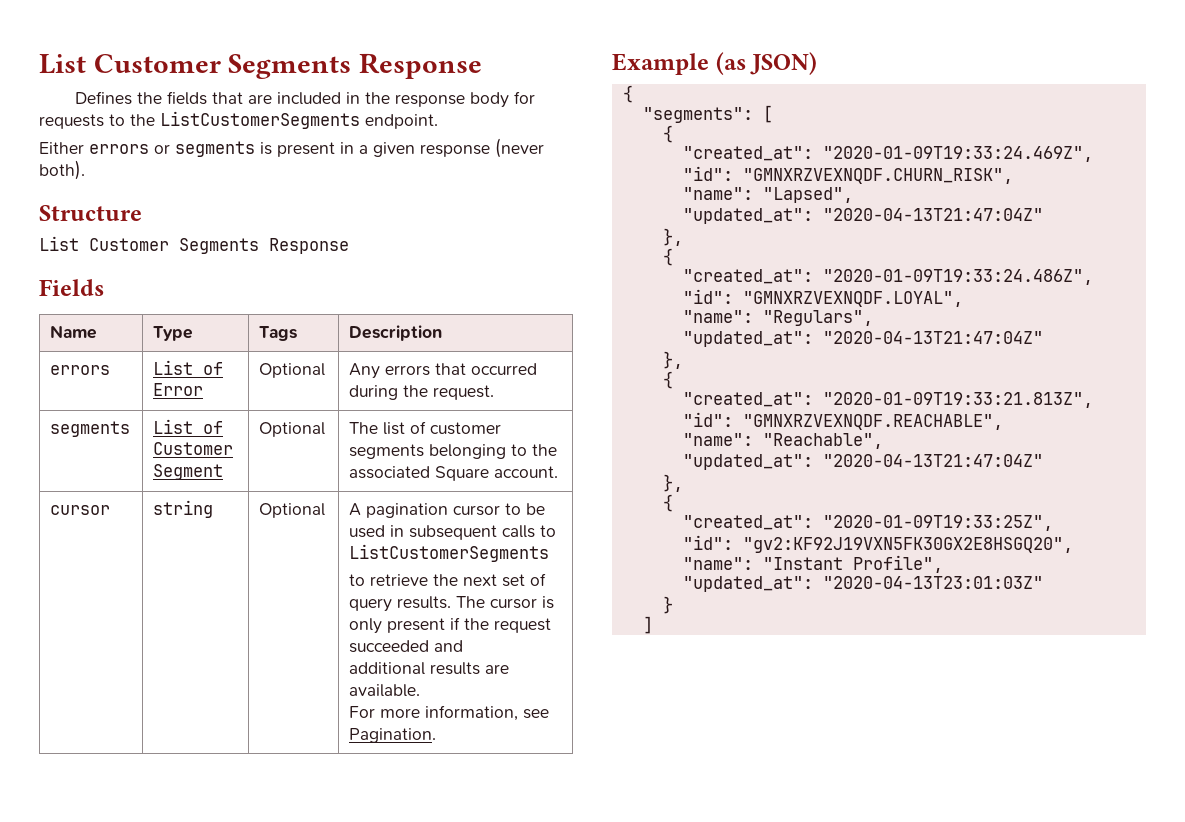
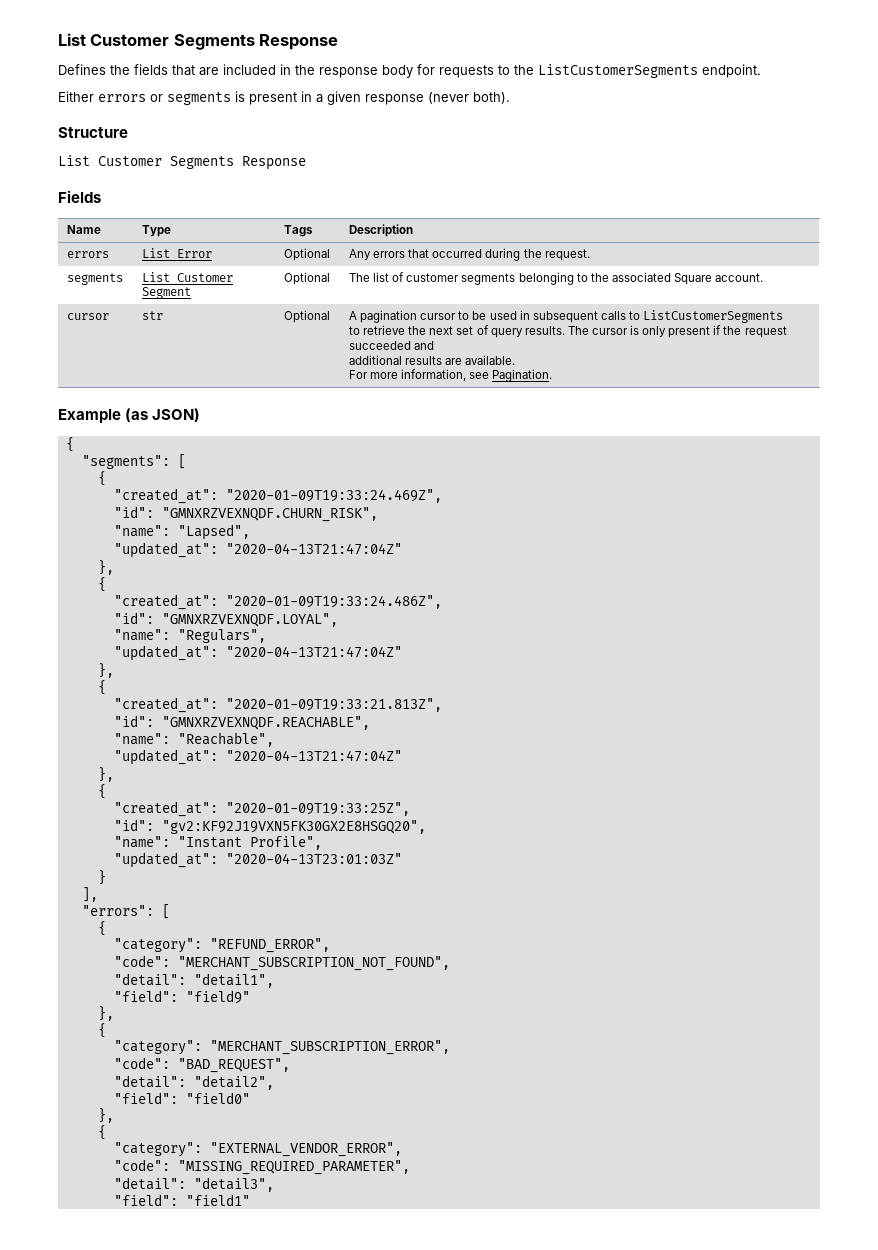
[203,362,224,375] of -> (171, 253) none
[203,421,224,434] of -> (171, 277) none
[153,500,214,518] string -> [142,311,164,320] str
[642,616,653,634] ] -> [81,887,98,902] [81,904,170,919] [97,921,106,936] [113,938,330,953] [113,955,450,971] [113,973,274,988] [113,990,250,1004] [97,1006,114,1021] [97,1023,106,1038] [113,1040,450,1055] [113,1057,290,1073] [113,1075,274,1090] [113,1092,250,1104] [97,1108,114,1123] [97,1125,106,1140] [113,1142,402,1157] [113,1159,410,1175] [113,1177,274,1192] [113,1194,250,1206] ], // "errors": [ // { // "category": "REFUND_ERROR", // "code": "MERCHANT_SUBSCRIPTION_NOT_FOUND", // "detail": "detail1", // "field": "field9" // }, // { // "category": "MERCHANT_SUBSCRIPTION_ERROR", // "code": "BAD_REQUEST", // "detail": "detail2", // "field": "field0" // }, // { // "category": "EXTERNAL_VENDOR_ERROR", // "code": "MISSING_REQUIRED_PARAMETER", // "detail": "detail3", // "field": "field1"

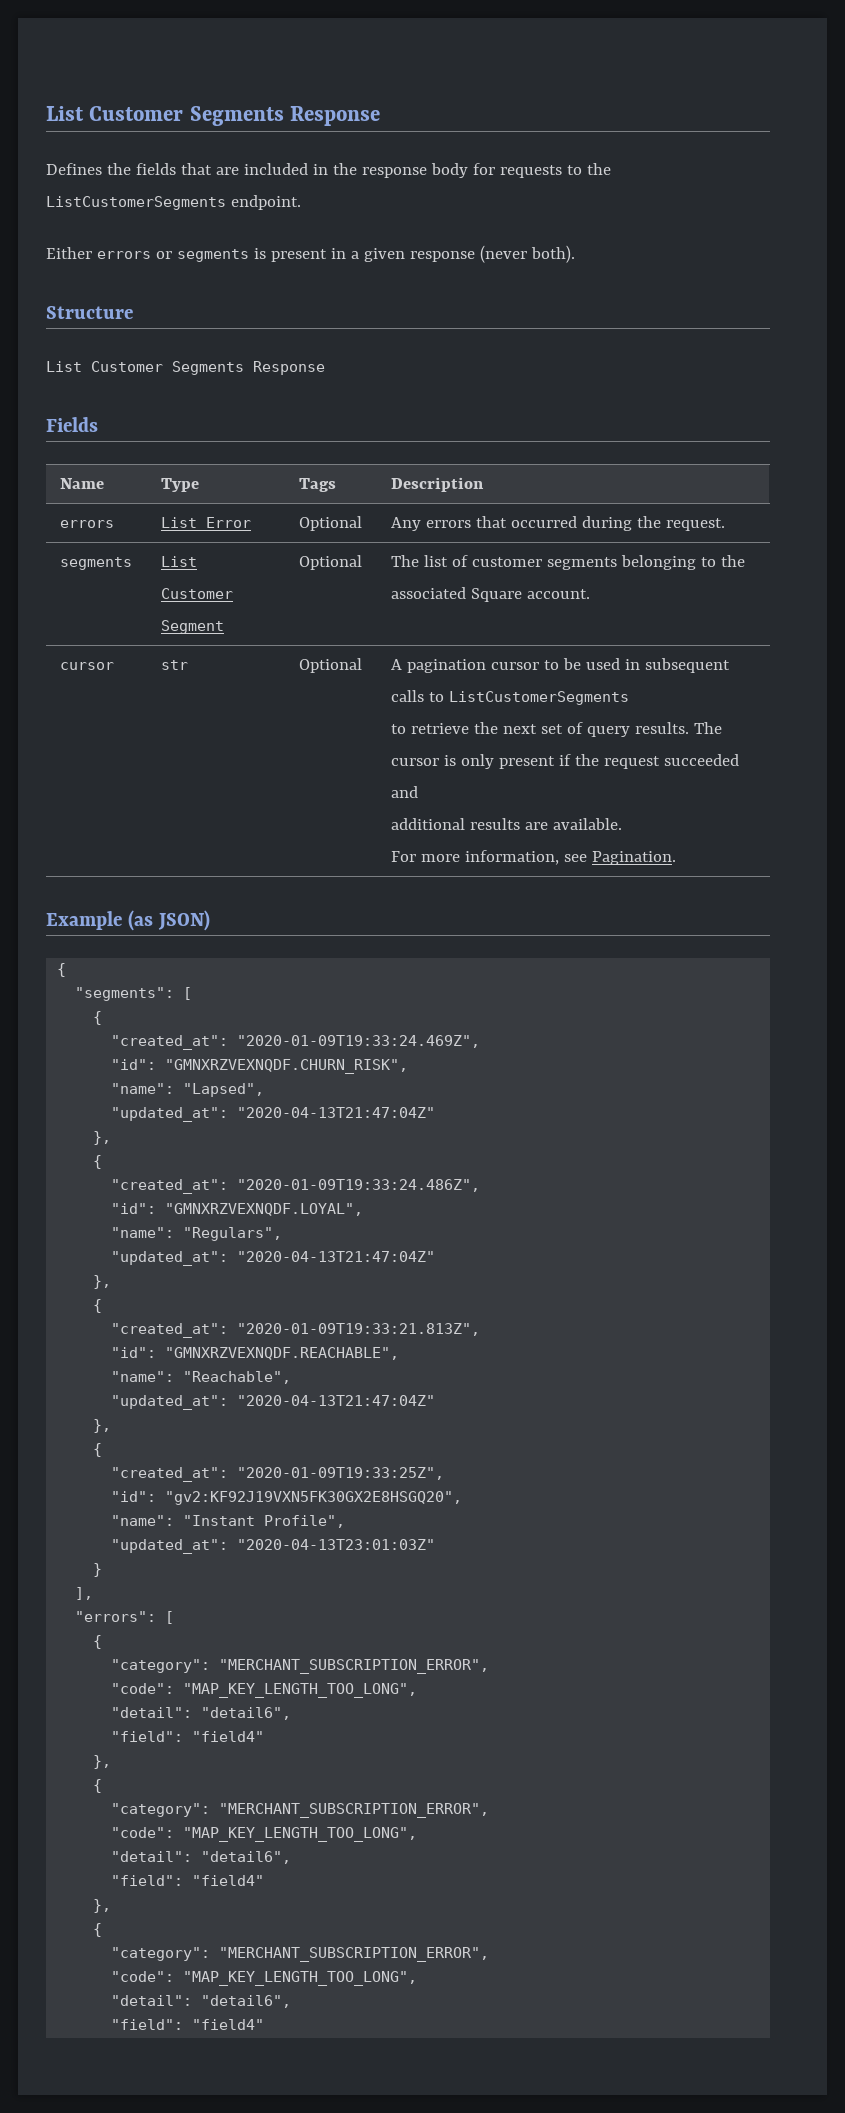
[209,938,330,953] [113,955,450,971] [113,973,274,988] [113,990,250,1004] [97,1006,114,1021] [97,1023,106,1038] [113,1040,450,1055] [113,1057,290,1073] [113,1075,274,1090] [113,1092,250,1104] [97,1108,114,1123] [97,1125,106,1140] [113,1142,402,1157] [113,1159,410,1175] [113,1177,274,1192] [113,1194,250,1206] "REFUND_ERROR", // "code": "MERCHANT_SUBSCRIPTION_NOT_FOUND", // "detail": "detail1", // "field": "field9" // }, // { // "category": "MERCHANT_SUBSCRIPTION_ERROR", // "code": "BAD_REQUEST", // "detail": "detail2", // "field": "field0" // }, // { // "category": "EXTERNAL_VENDOR_ERROR", // "code": "MISSING_REQUIRED_PARAMETER", // "detail": "detail3", // "field": "field1" -> [219,1659,490,1674] [111,1683,418,1698] [111,1707,292,1720] [111,1731,265,1742] [93,1755,112,1769] [93,1779,103,1793] [111,1803,490,1818] [111,1827,418,1842] [111,1851,292,1864] [111,1875,265,1886] [93,1899,112,1913] [93,1923,103,1937] [111,1947,490,1962] [111,1971,418,1986] [111,1995,292,2008] [111,2019,265,2030] "MERCHANT_SUBSCRIPTION_ERROR", // "code": "MAP_KEY_LENGTH_TOO_LONG", // "detail": "detail6", // "field": "field4" // }, // { // "category": "MERCHANT_SUBSCRIPTION_ERROR", // "code": "MAP_KEY_LENGTH_TOO_LONG", // "detail": "detail6", // "field": "field4" // }, // { // "category": "MERCHANT_SUBSCRIPTION_ERROR", // "code": "MAP_KEY_LENGTH_TOO_LONG", // "detail": "detail6", // "field": "field4"

